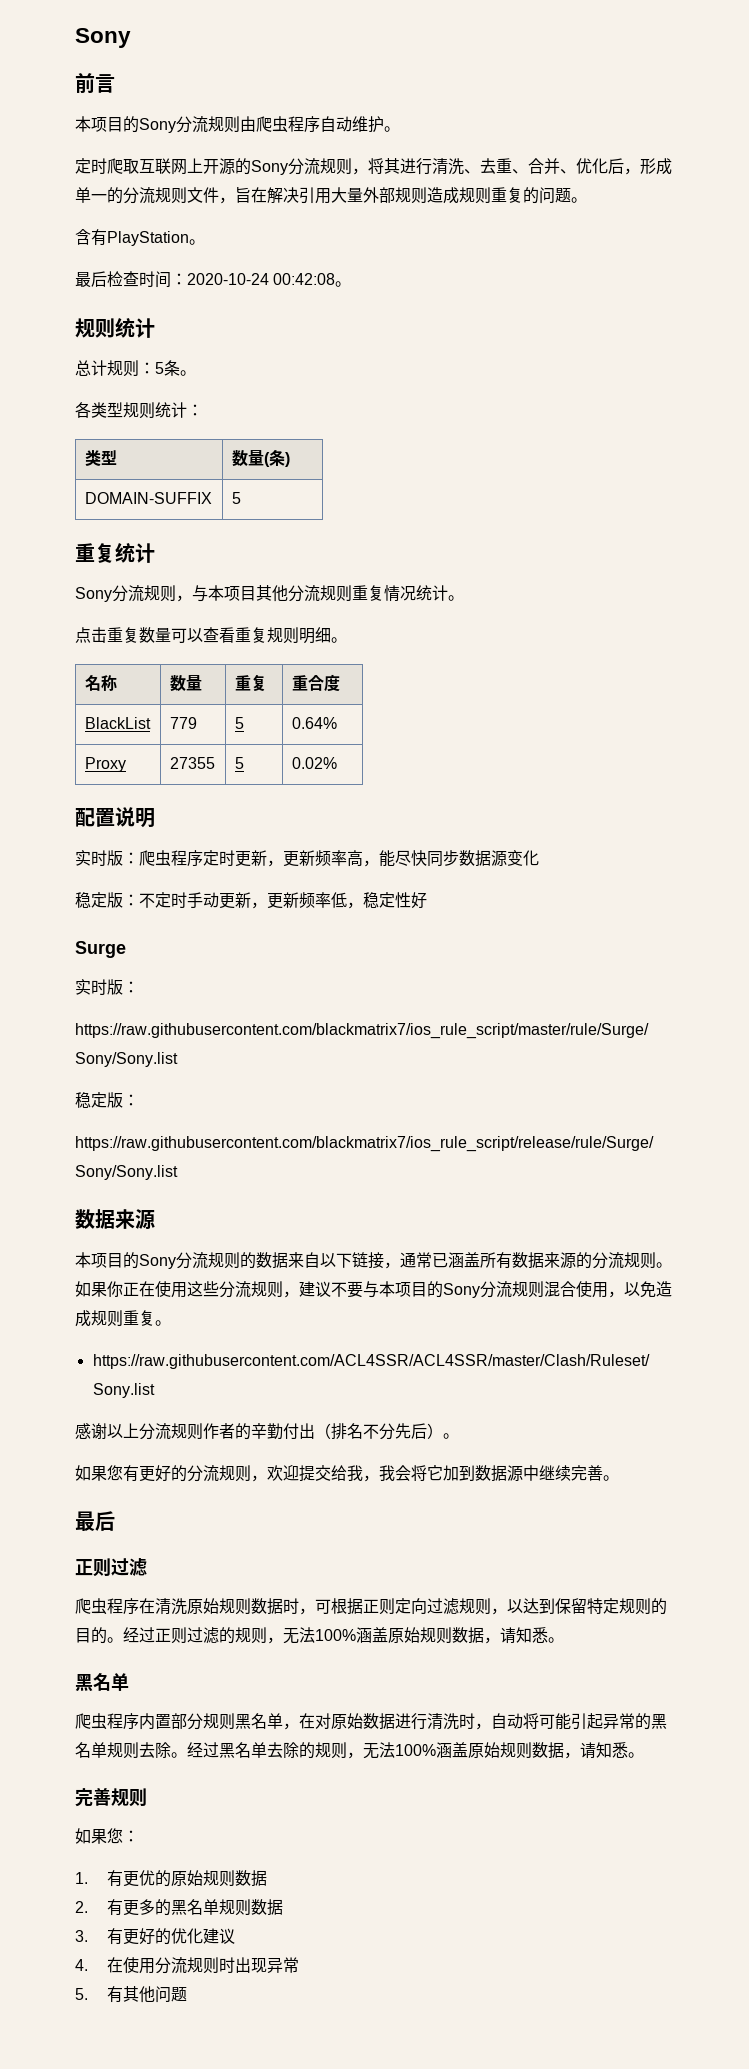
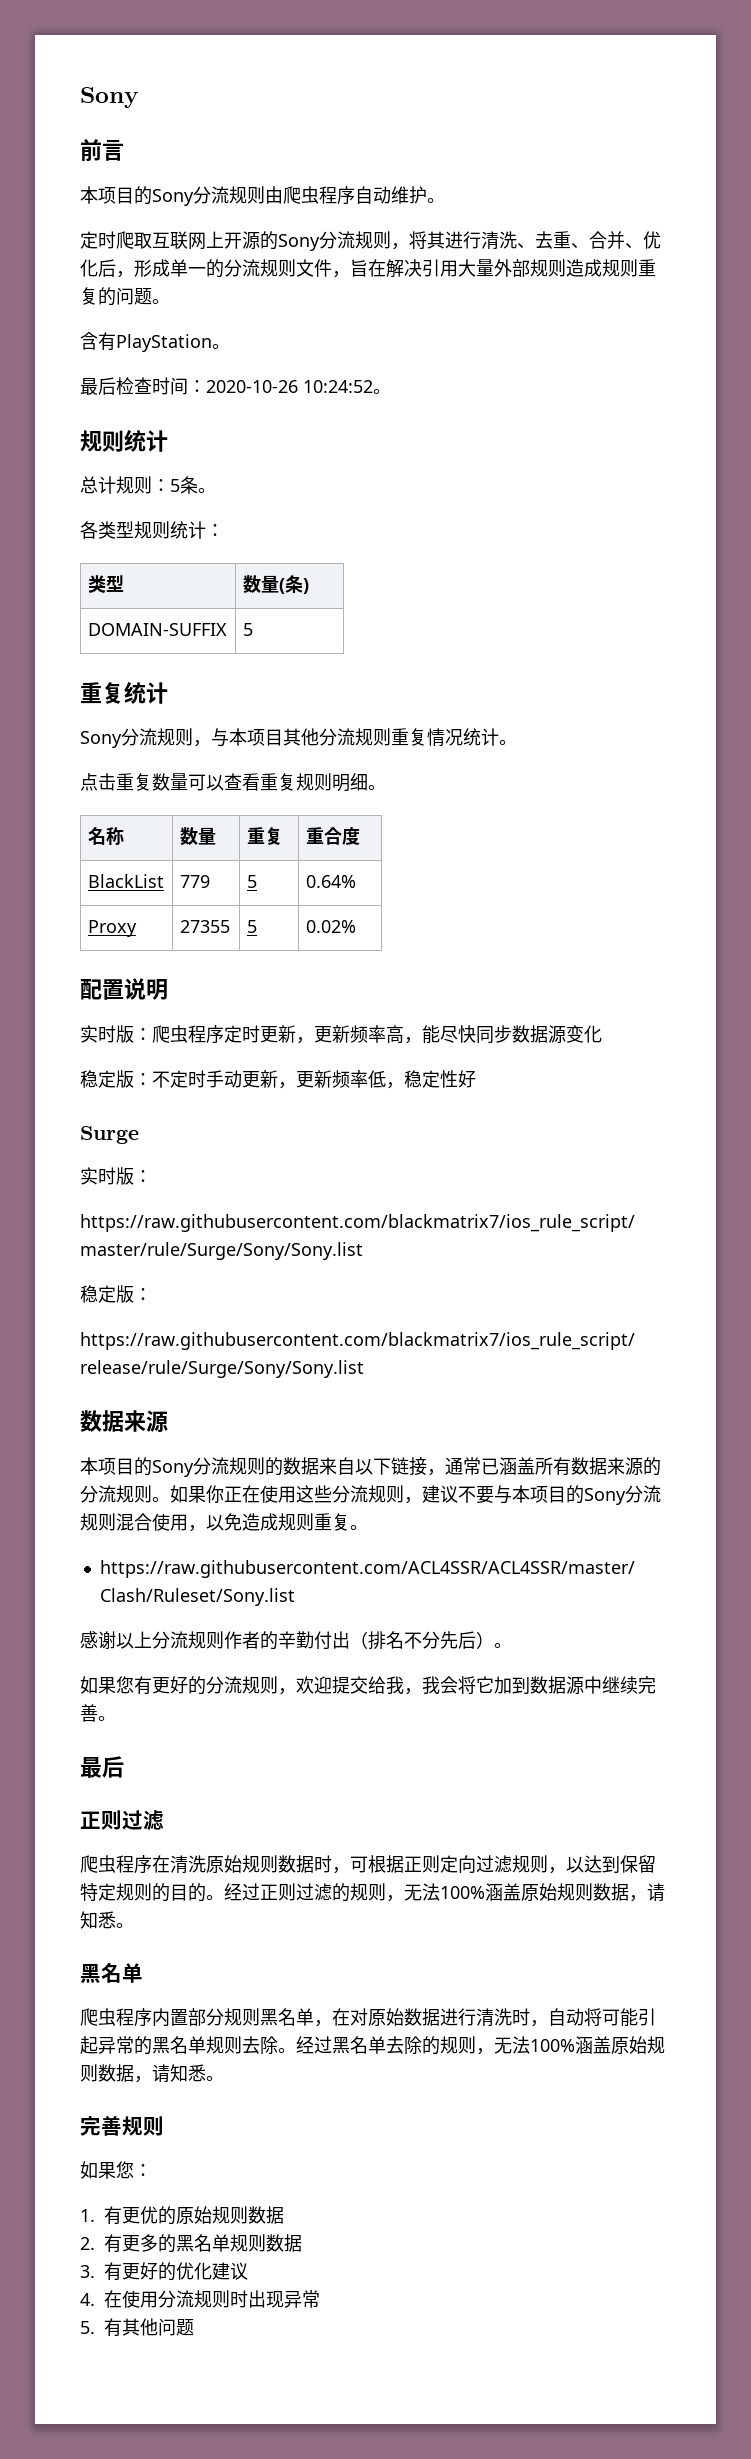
[187,273,336,285] 2020-10-24 00:42:08 -> [206,380,373,393] 2020-10-26 10:24:52

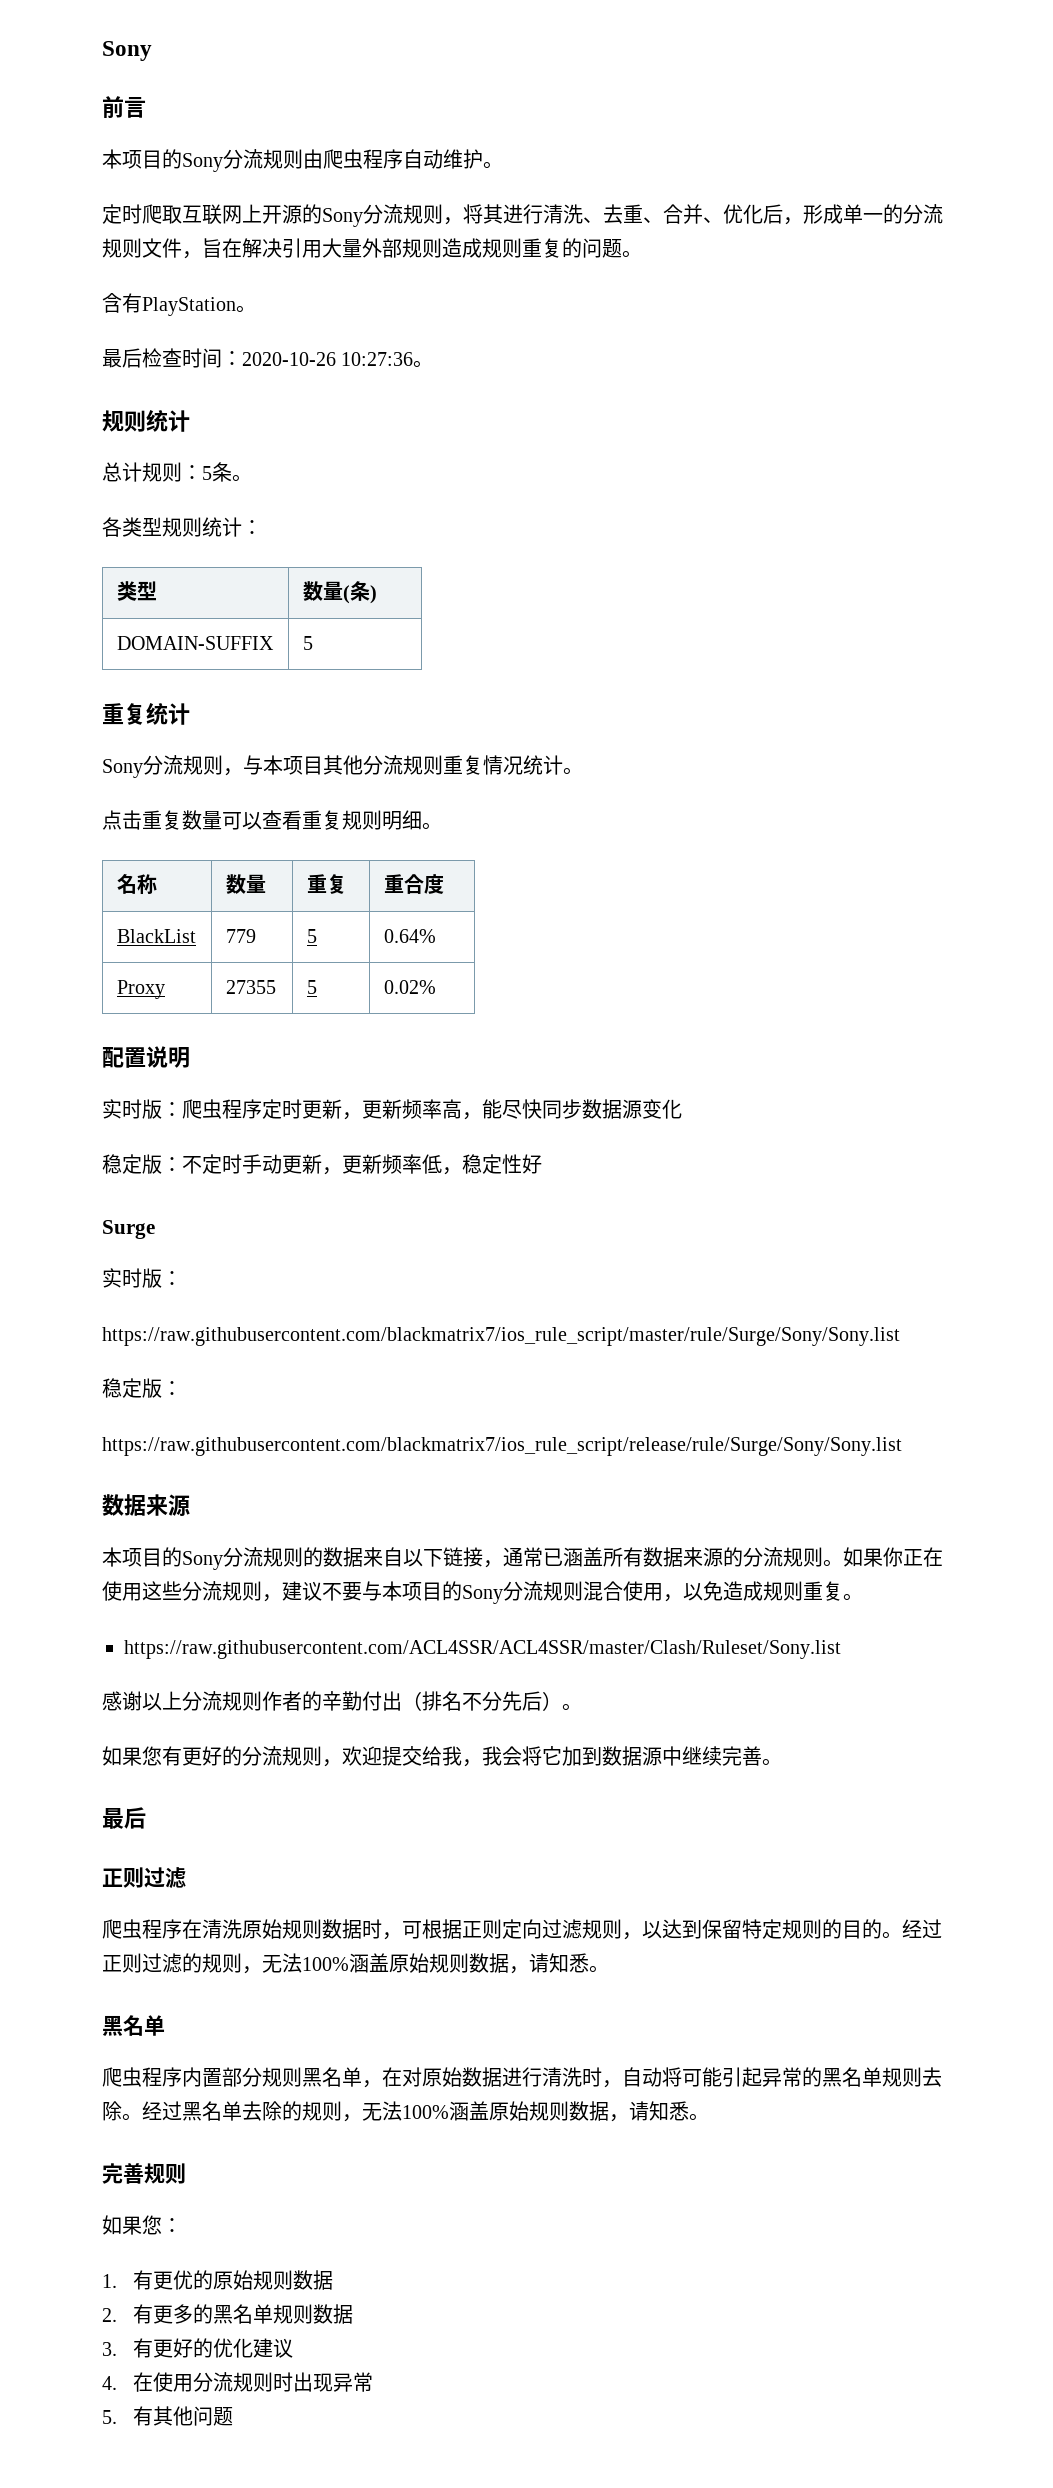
[303,380,373,393] 10:24:52 -> [341,352,414,366] 10:27:36

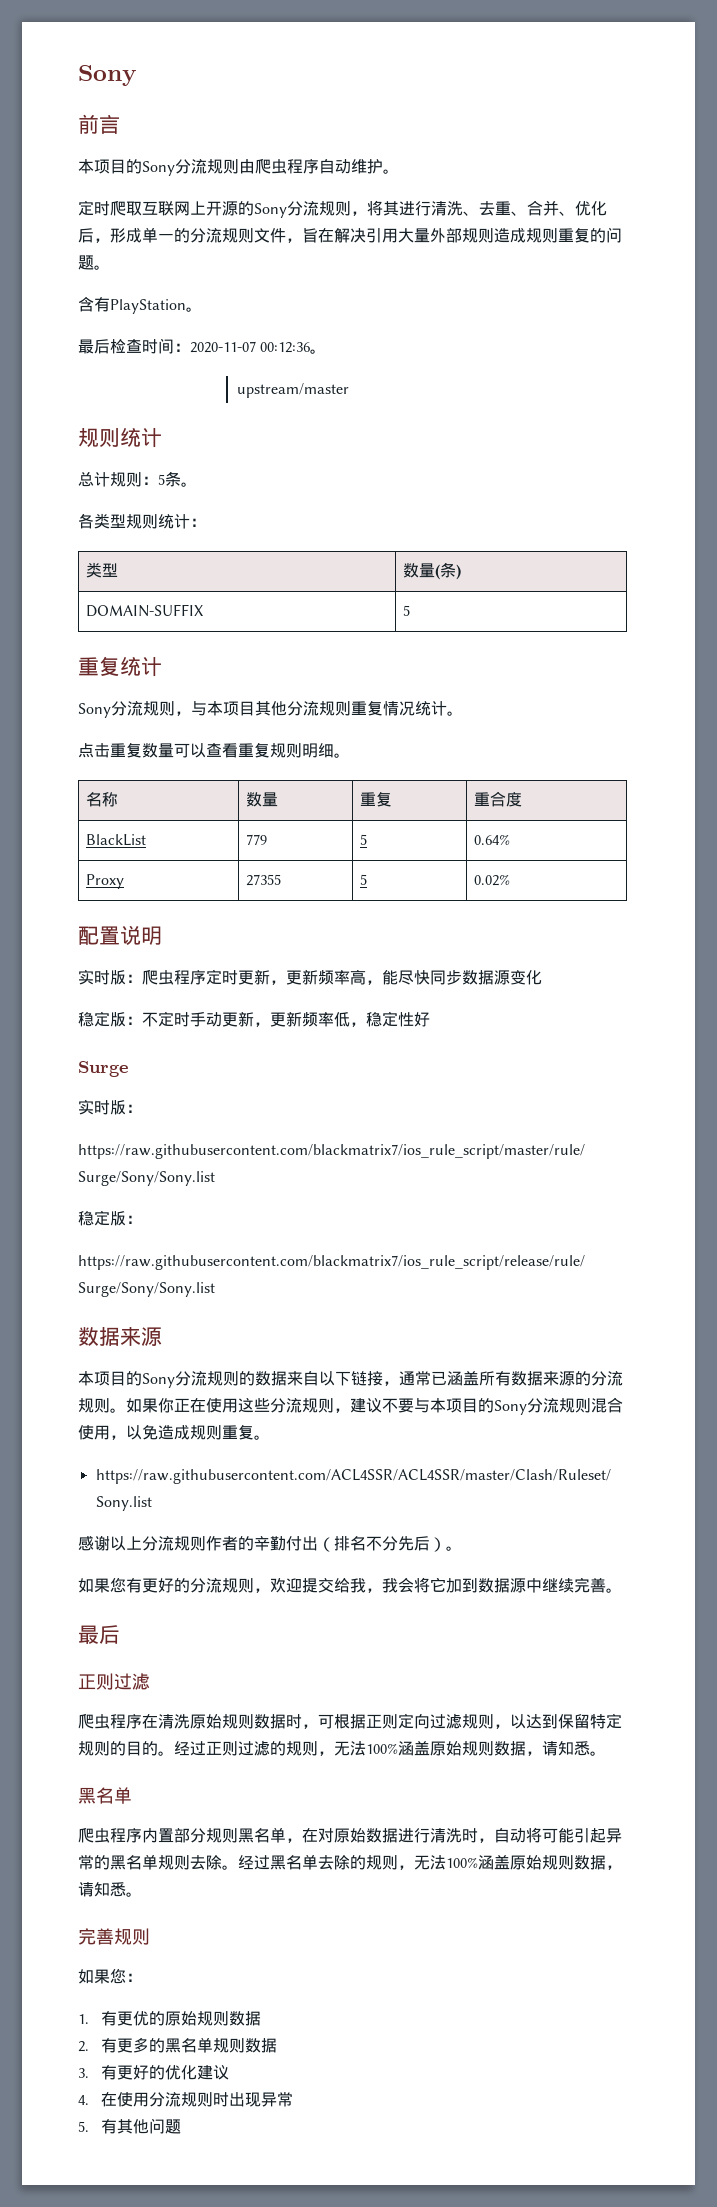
[242,352,434,368] 2020-10-26 10:27:36。 -> [190,341,327,354] [237,383,350,398] 2020-11-07 00:12:36。 // upstream/master

